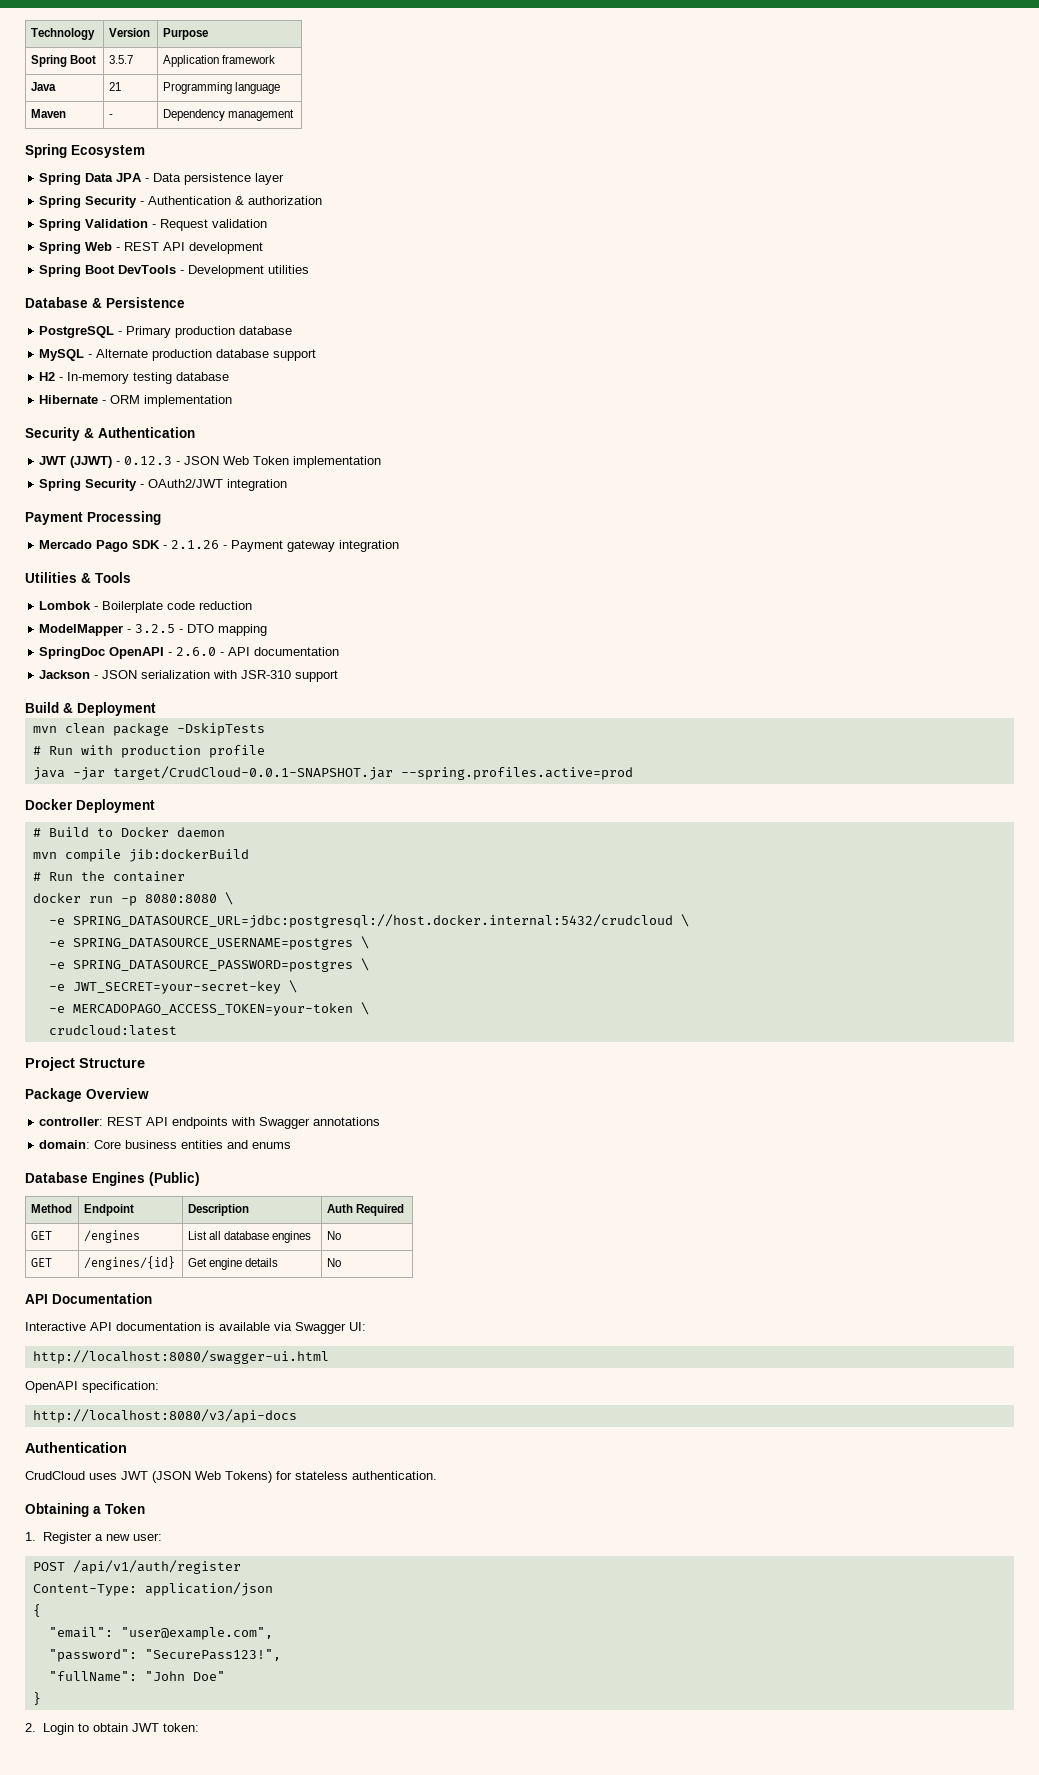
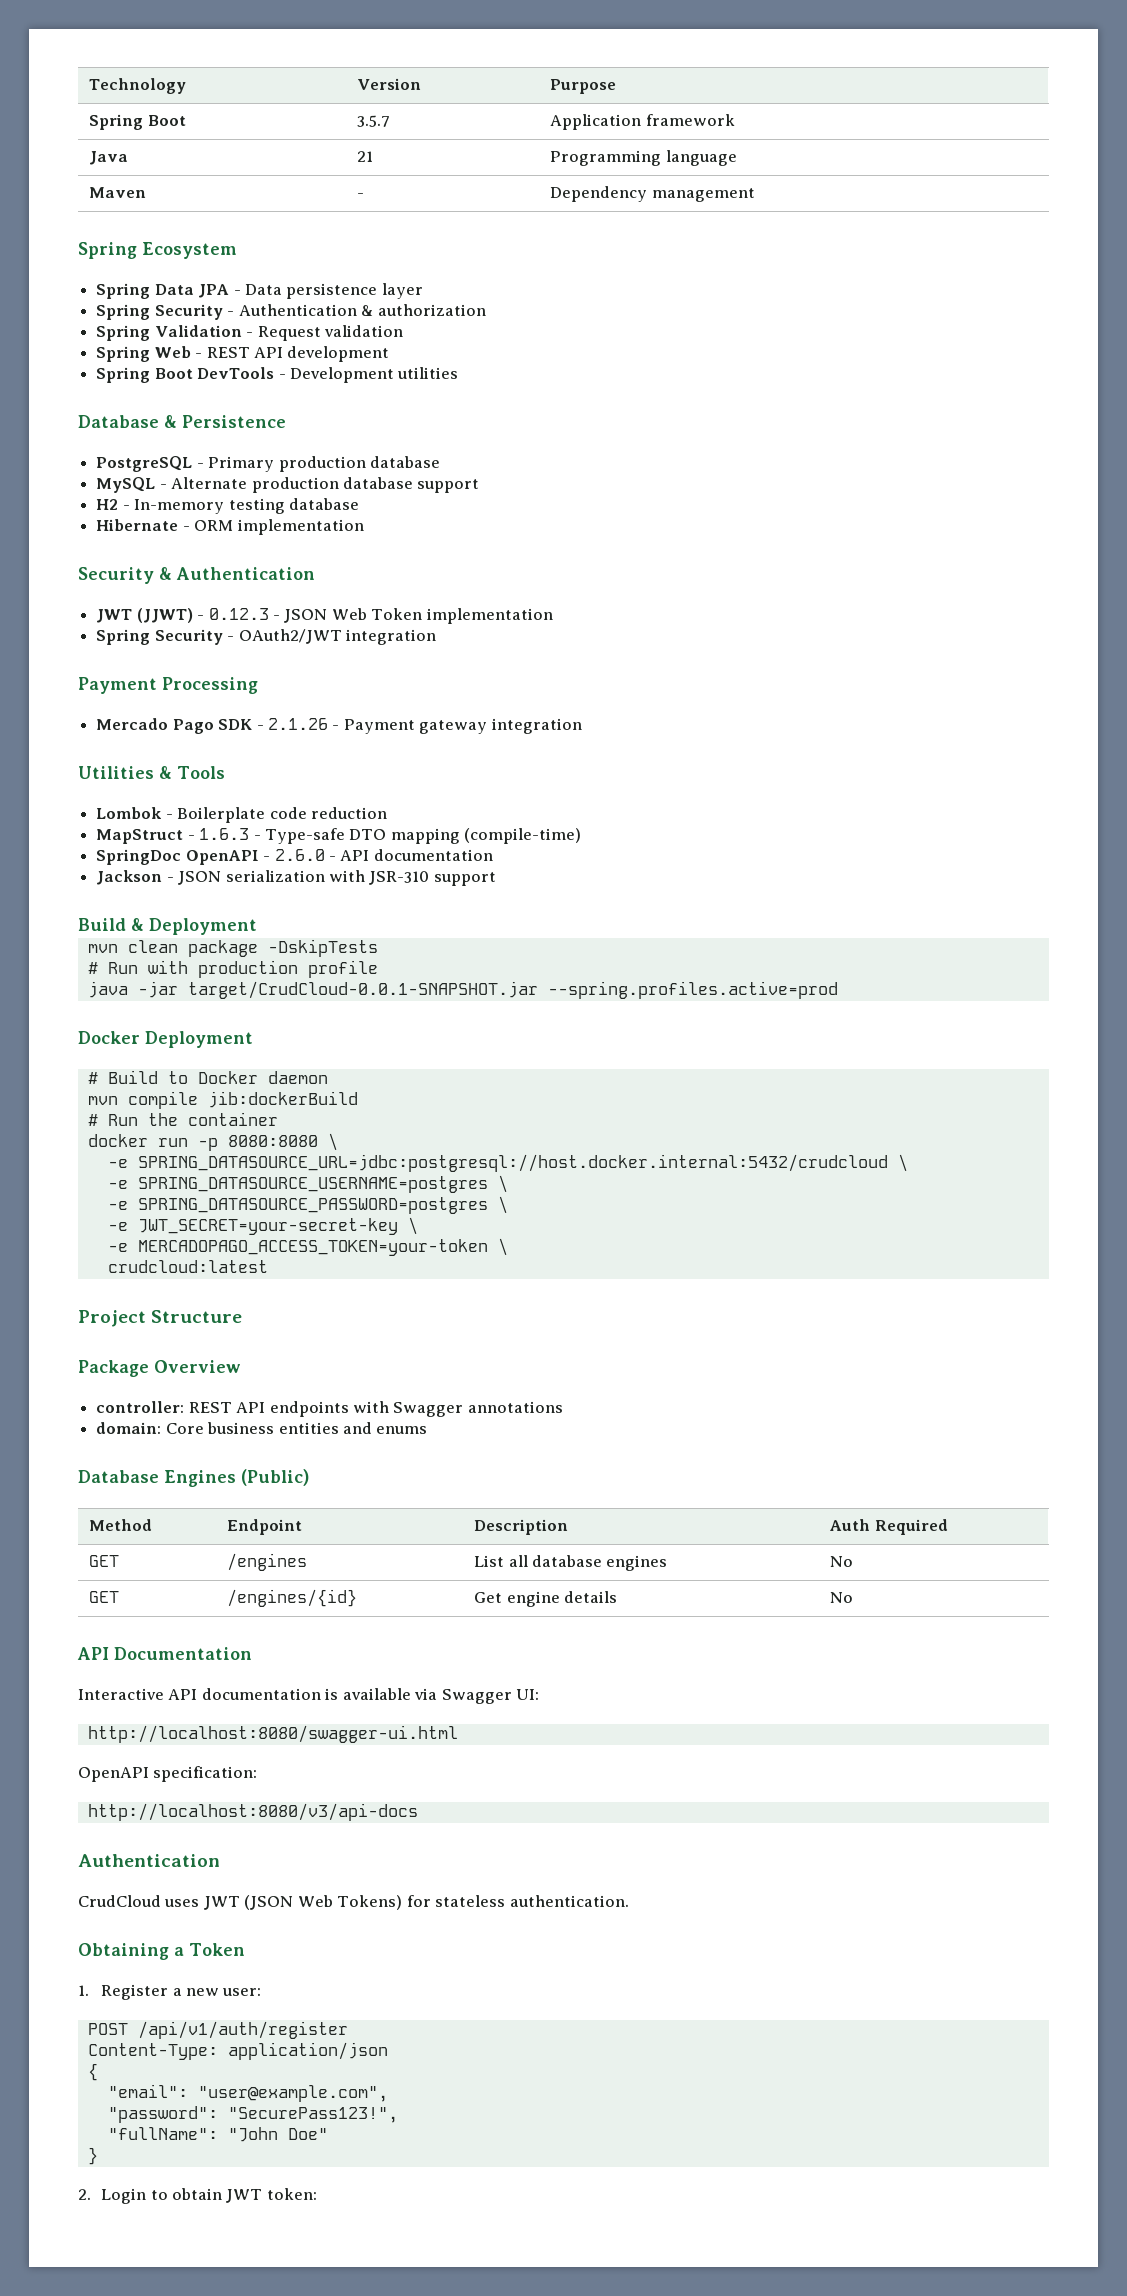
[39,624,184,636] ModelMapper - 3.2.5 - -> [96,828,345,844] MapStruct - 1.6.3 - Type-safe
(268, 630) none -> [464,828,582,844] (compile-time)

